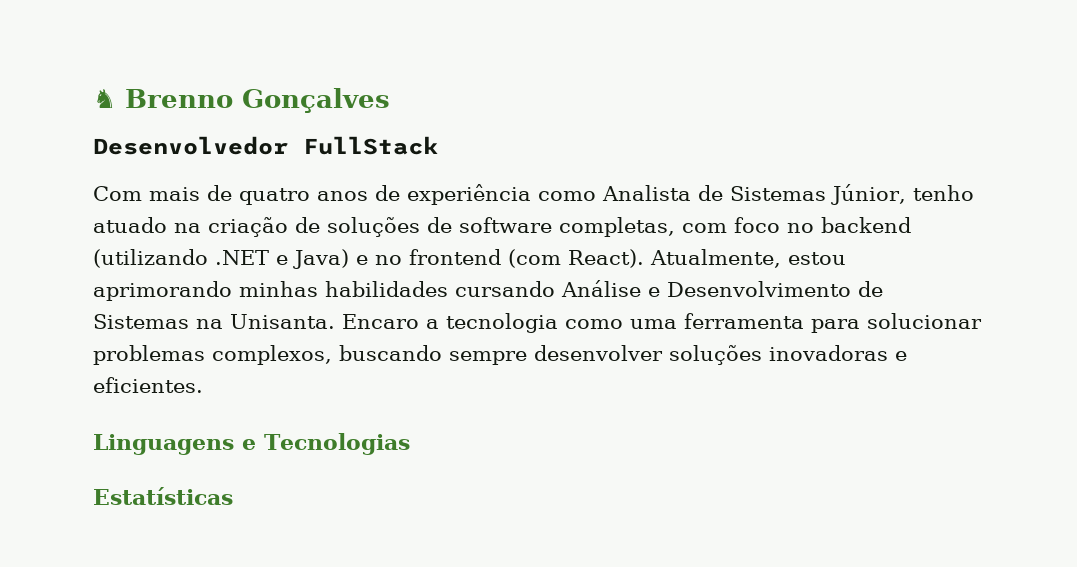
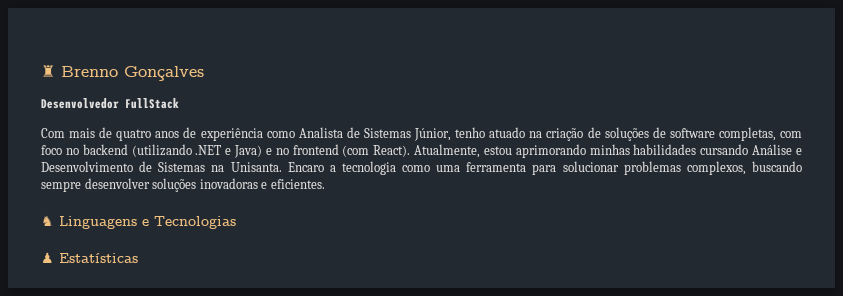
[93,89,116,108] ♞ -> [41,65,55,78] ♜
(203, 385) none -> [41,215,54,226] ♞
(410, 444) none -> [41,252,54,263] ♟

